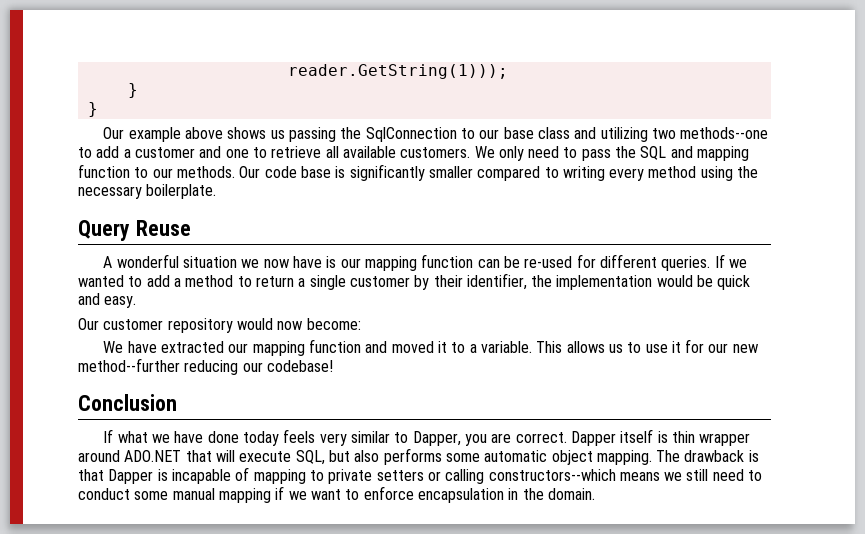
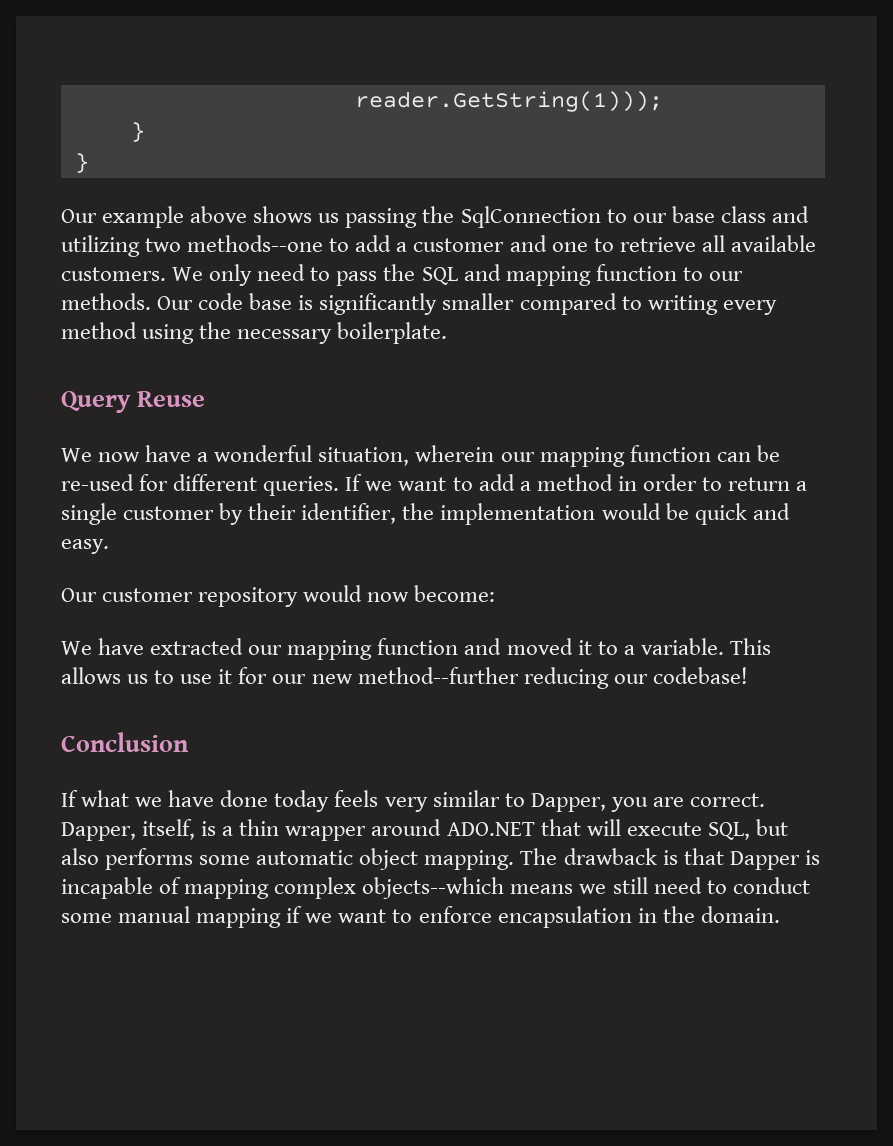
[103,254,337,268] A wonderful situation we now have is -> [61,445,495,466] We now have a wonderful situation, wherein
[78,275,124,287] wanted -> [398,477,447,491] want
(234, 281) none -> [617,474,697,491] in order
[570,429,668,446] Dapper itself is -> [61,819,234,841] Dapper, itself, is a
[309,469,616,484] to private setters or calling constructors--which -> [274,877,505,899] complex objects--which

